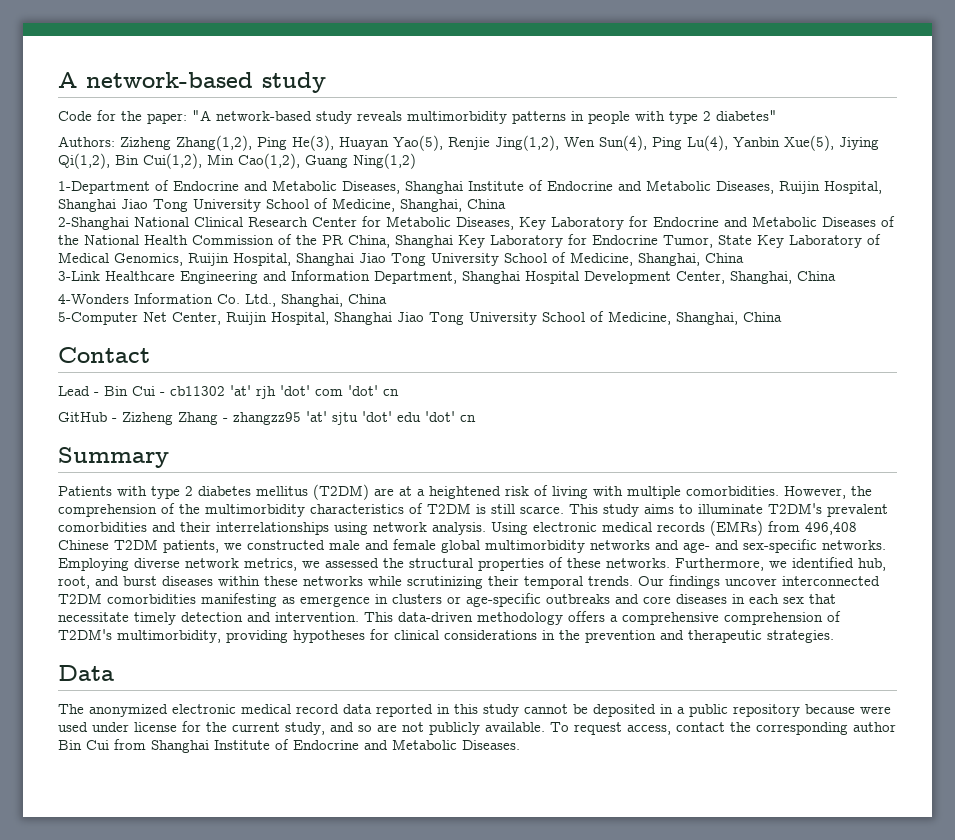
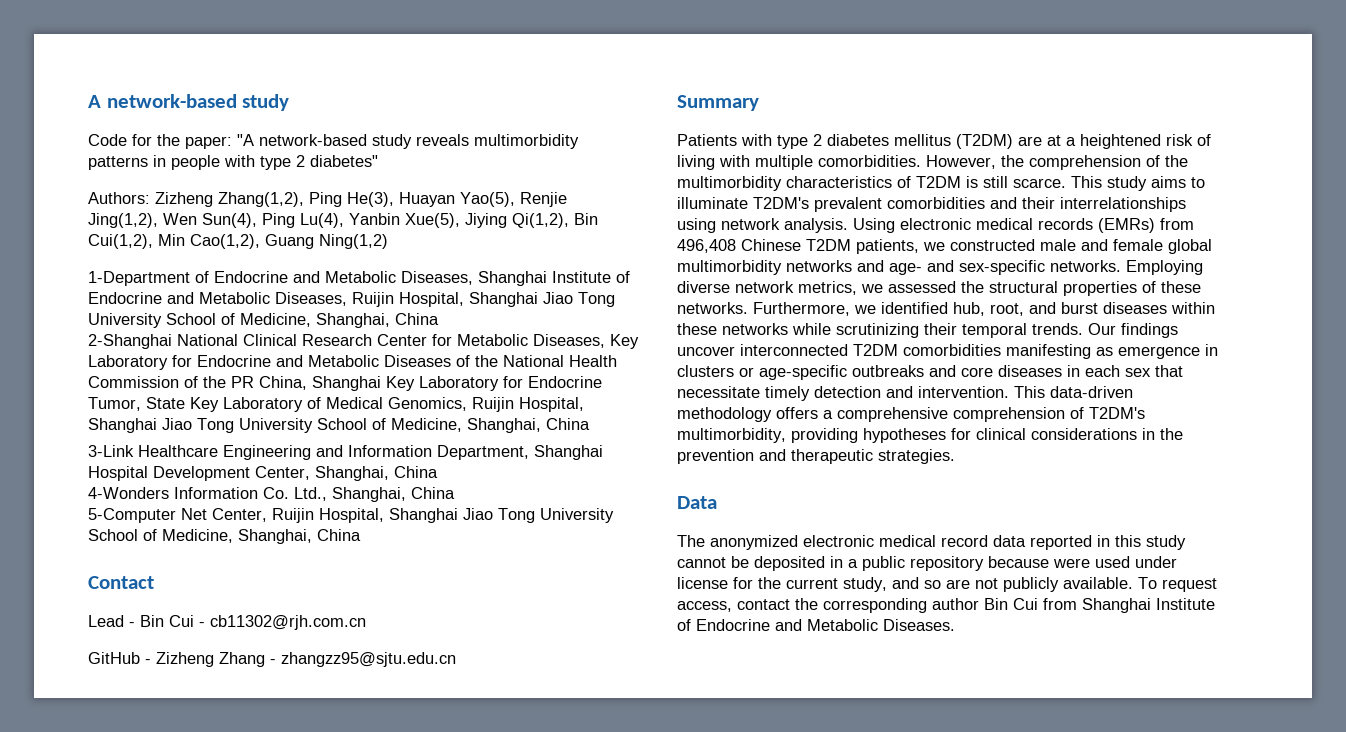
[170,385,399,399] cb11302 'at' rjh 'dot' com 'dot' cn -> [210,615,366,630] cb11302@rjh.com.cn
[233,411,476,425] zhangzz95 'at' sjtu 'dot' edu 'dot' cn -> [281,652,456,667] zhangzz95@sjtu.edu.cn

